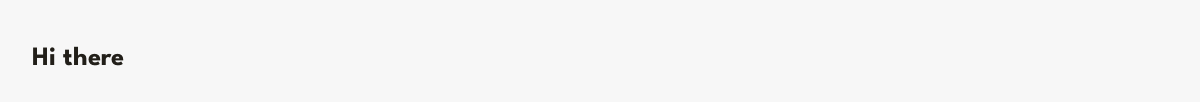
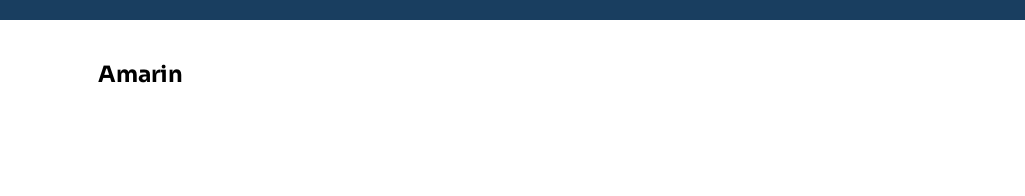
[32,46,125,66] Hi there -> [98,64,183,83] Amarin

